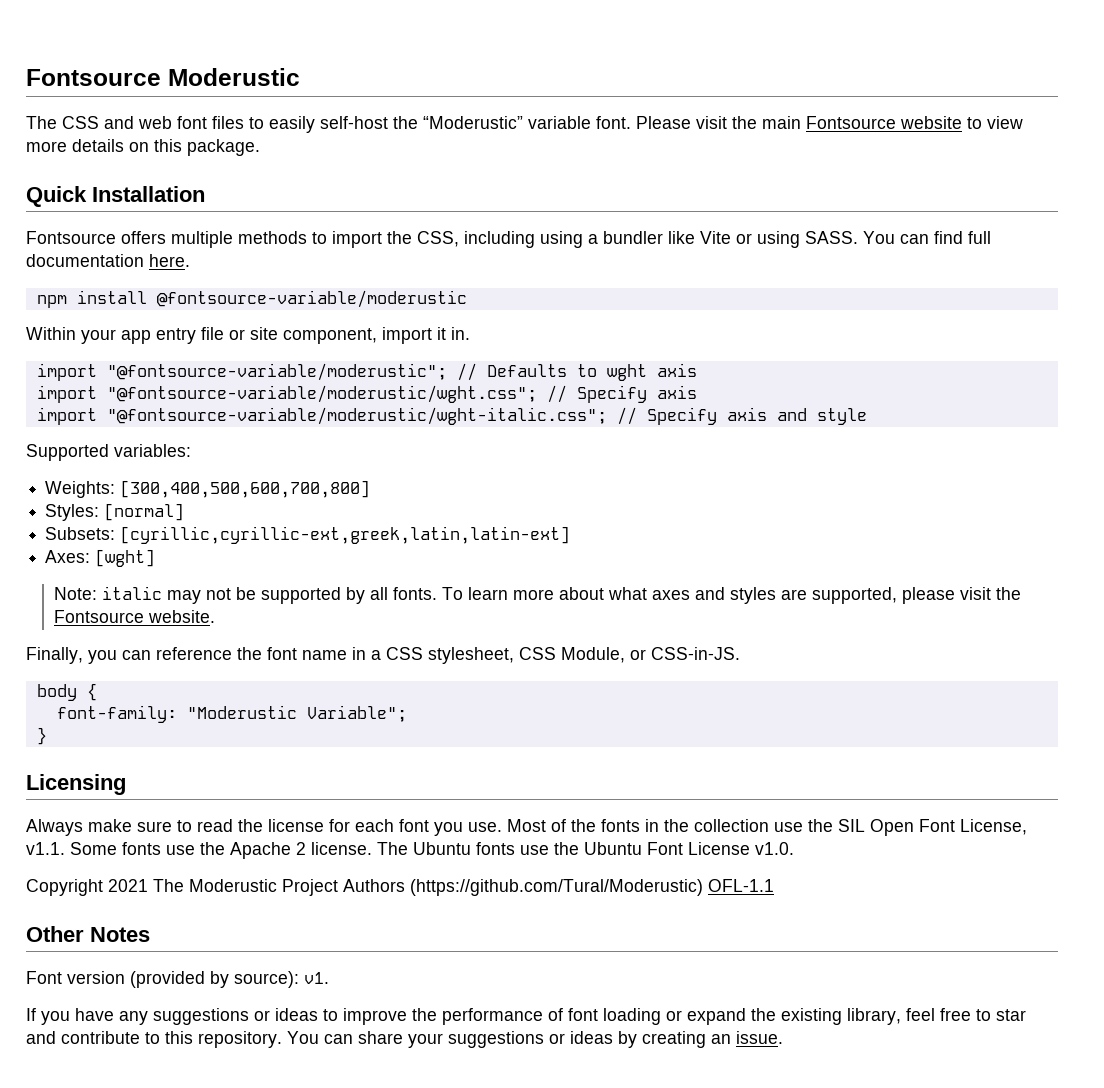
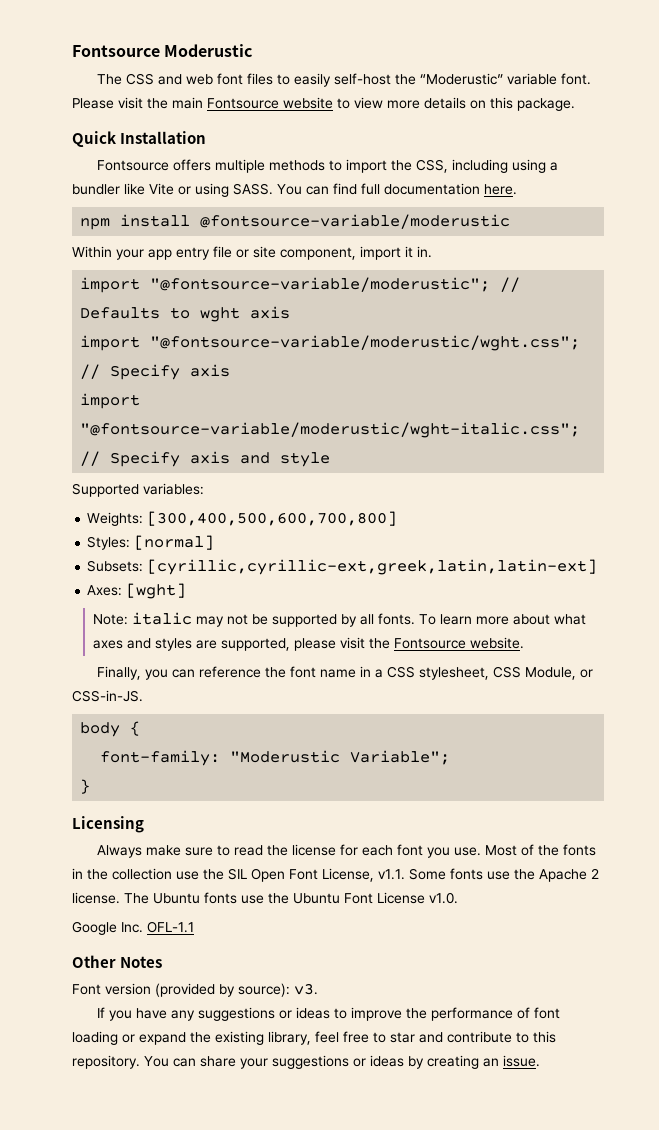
[26,879,703,896] Copyright 2021 The Moderustic Project Authors (https://github.com/Tural/Moderustic) -> [72,921,143,935] Google Inc.
[304,972,329,984] v1. -> [294,983,318,995] v3.

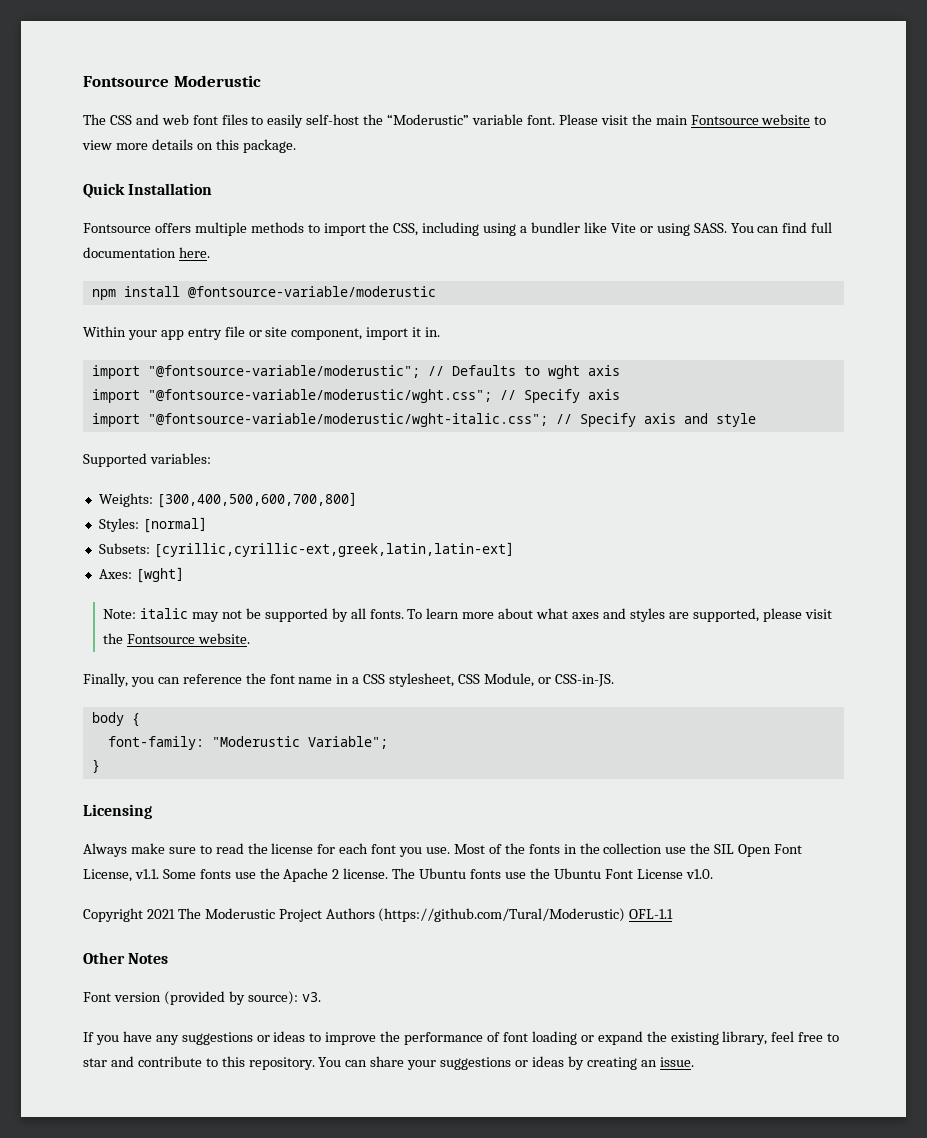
[72,921,143,935] Google Inc. -> [83,908,626,922] Copyright 2021 The Moderustic Project Authors (https://github.com/Tural/Moderustic)

